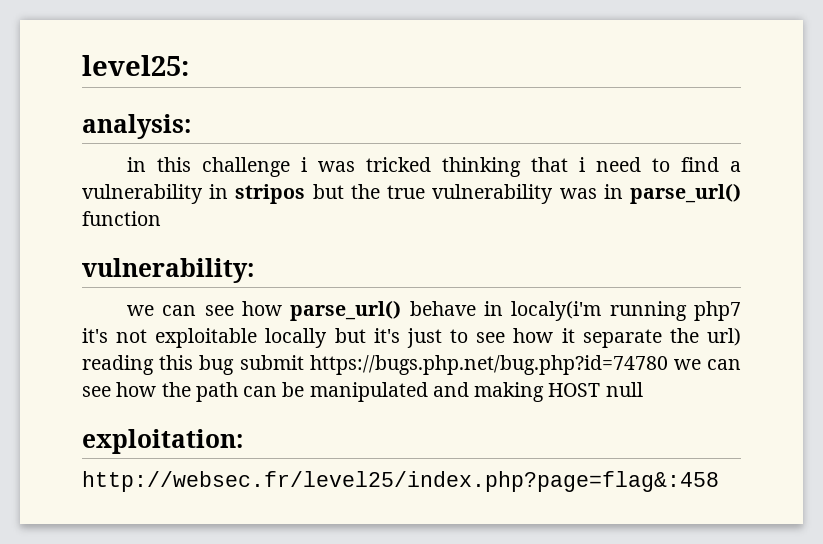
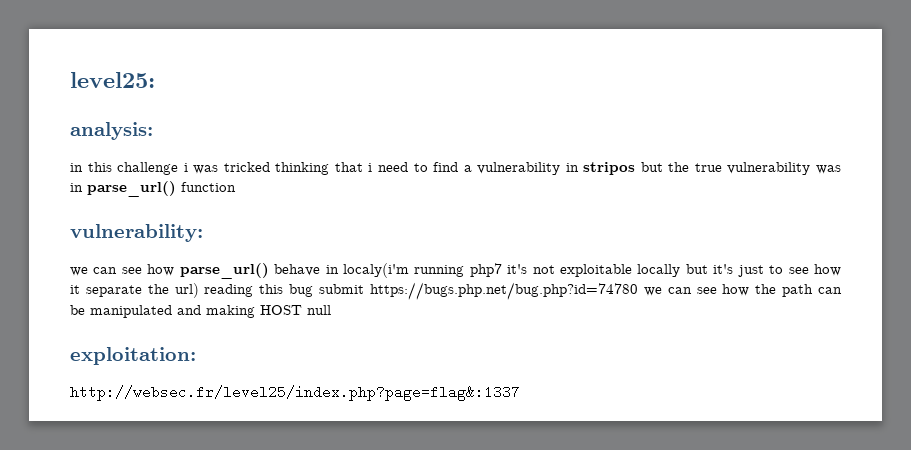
[82,471,719,492] http://websec.fr/level25/index.php?page=flag&:458 -> [70,385,520,401] http://websec.fr/level25/index.php?page=flag&:1337

